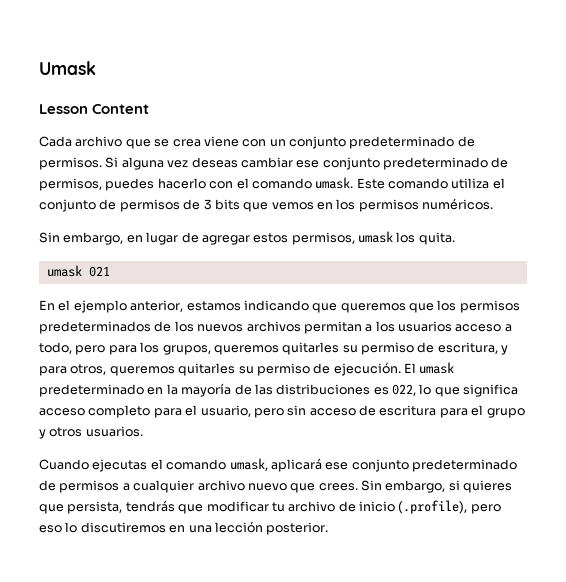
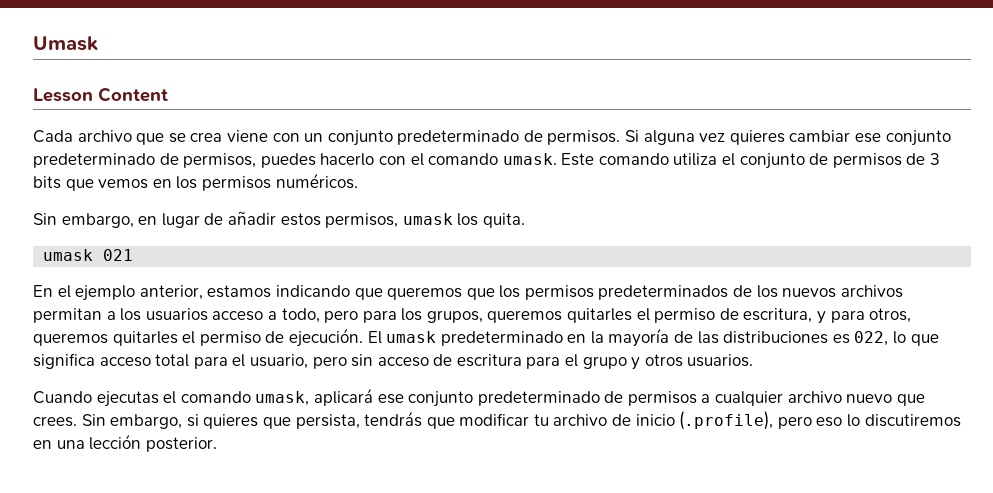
[191,157,238,168] deseas -> [729,130,785,145] quieres
[201,235,250,245] agregar -> [227,211,276,225] añadir
[342,345,358,353] su -> [636,308,650,321] el
[238,366,254,374] su -> [182,331,196,344] el
[88,405,151,418] completo -> [155,354,190,367] total

